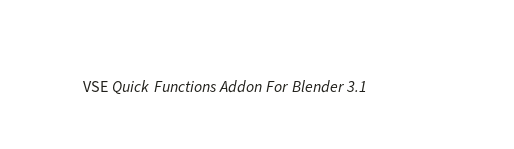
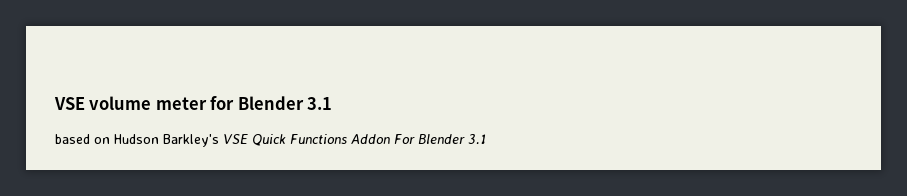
[83,81,108,92] VSE -> [54,96,333,110] [55,134,248,147] VSE volume meter for Blender 3.1 // based on Hudson Barkley's VSE

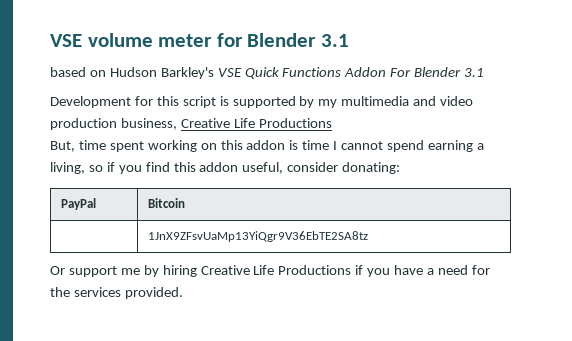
(486, 139) none -> [50,96,474,108] [50,118,332,130] [50,140,484,152] [50,162,401,174] [60,198,96,210] [147,198,185,208] [147,231,368,242] [50,265,490,277] [50,287,183,299] // Development for this script is supported by my multimedia and video production business, Creative Life Productions // But, time spent working on this addon is time I cannot spend earning a living, so if you find this addon useful, consider donating: // PayPal | Bitcoin // | 1JnX9ZFsvUaMp13YiQgr9V36EbTE2SA8tz // Or support me by hiring Creative Life Productions if you have a need for the services provided.

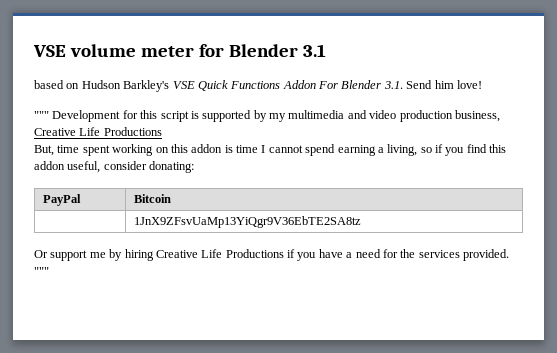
[464,68,485,77] 3.1 // -> [383,80,482,89] [34,111,49,119] 3.1. Send him love! // """
(183, 293) none -> [34,267,49,275] """

